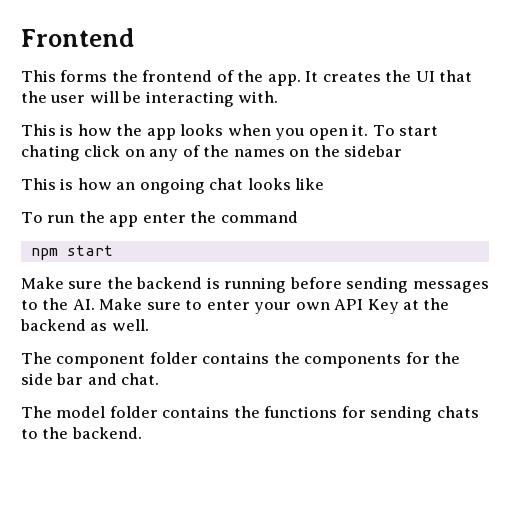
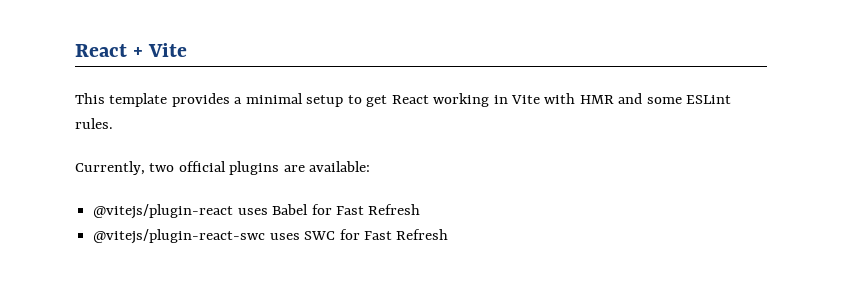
[21,28,134,47] [21,70,473,86] [21,91,279,107] [21,124,438,140] [21,145,403,161] [21,178,325,194] [21,211,298,227] [30,245,113,260] [21,277,489,293] [21,298,450,314] [20,319,149,331] [21,352,461,368] [21,373,160,385] [21,406,479,422] [21,427,142,439] Frontend // This forms the frontend of the app. It creates the UI that the user will be interacting with. // This is how the app looks when you open it. To start chating click on any of the names on the sidebar // This is how an ongoing chat looks like // To run the app enter the command // npm start // Make sure the backend is running before sending messages to the AI. Make sure to enter your own API Key at the backend as well. // The component folder contains the components for the side bar and chat. // The model folder contains the functions for sending chats to the backend. -> [75,43,188,57] [75,93,732,107] [75,118,113,129] [75,161,371,175] [93,204,421,219] [93,229,449,244] React + Vite // This template provides a minimal setup to get React working in Vite with HMR and some ESLint rules. // Currently, two official plugins are available: // @vitejs/plugin-react uses Babel for Fast Refresh // @vitejs/plugin-react-swc uses SWC for Fast Refresh

